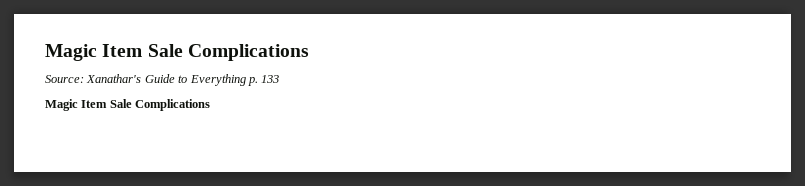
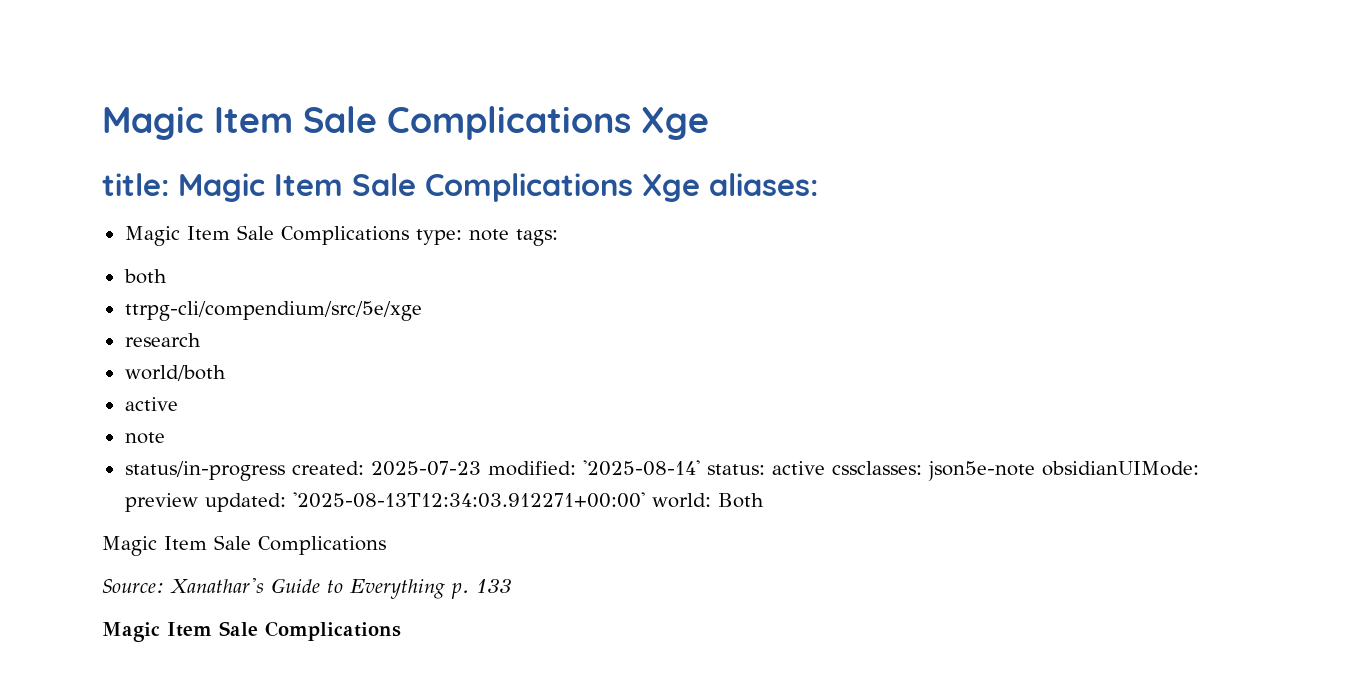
[45,44,309,61] Magic Item Sale Complications -> [102,106,709,140] [102,173,818,202] [124,225,558,246] [123,269,167,284] [124,301,422,321] [124,333,201,347] [124,365,226,381] [124,397,178,411] [124,432,165,444] [124,460,1199,481] [124,492,764,512] [102,535,386,556] Magic Item Sale Complications Xge // title: Magic Item Sale Complications Xge aliases: // Magic Item Sale Complications type: note tags: // both // ttrpg-cli/compendium/src/5e/xge // research // world/both // active // note // status/in-progress created: 2025-07-23 modified: '2025-08-14' status: active cssclasses: json5e-note obsidianUIMode: preview updated: '2025-08-13T12:34:03.912271+00:00' world: Both // Magic Item Sale Complications

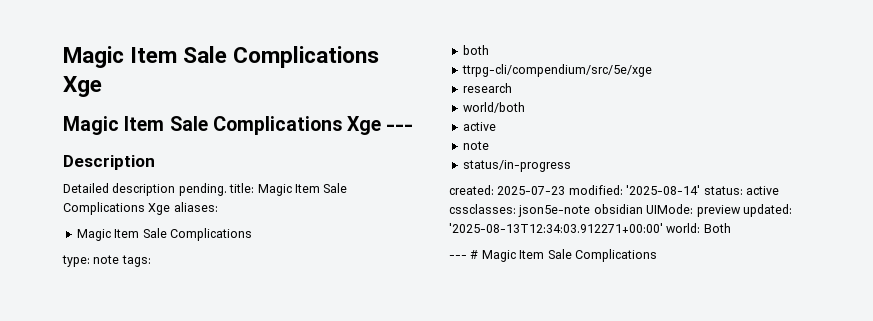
(709, 123) none -> [63,116,414,135] [63,155,155,170] [63,183,227,196] Magic Item Sale Complications Xge --- // Description // Detailed description pending.
(409, 235) none -> (252, 234) //
(285, 471) none -> (571, 166) //
[1041,461,1199,476] obsidianUIMode: -> [593,204,694,214] obsidian UIMode:
[102,535,386,556] [102,578,512,599] [102,621,401,642] Magic Item Sale Complications // Source: Xanathar's Guide to Everything p. 133 // Magic Item Sale Complications -> [449,249,657,262] --- # Magic Item Sale Complications

